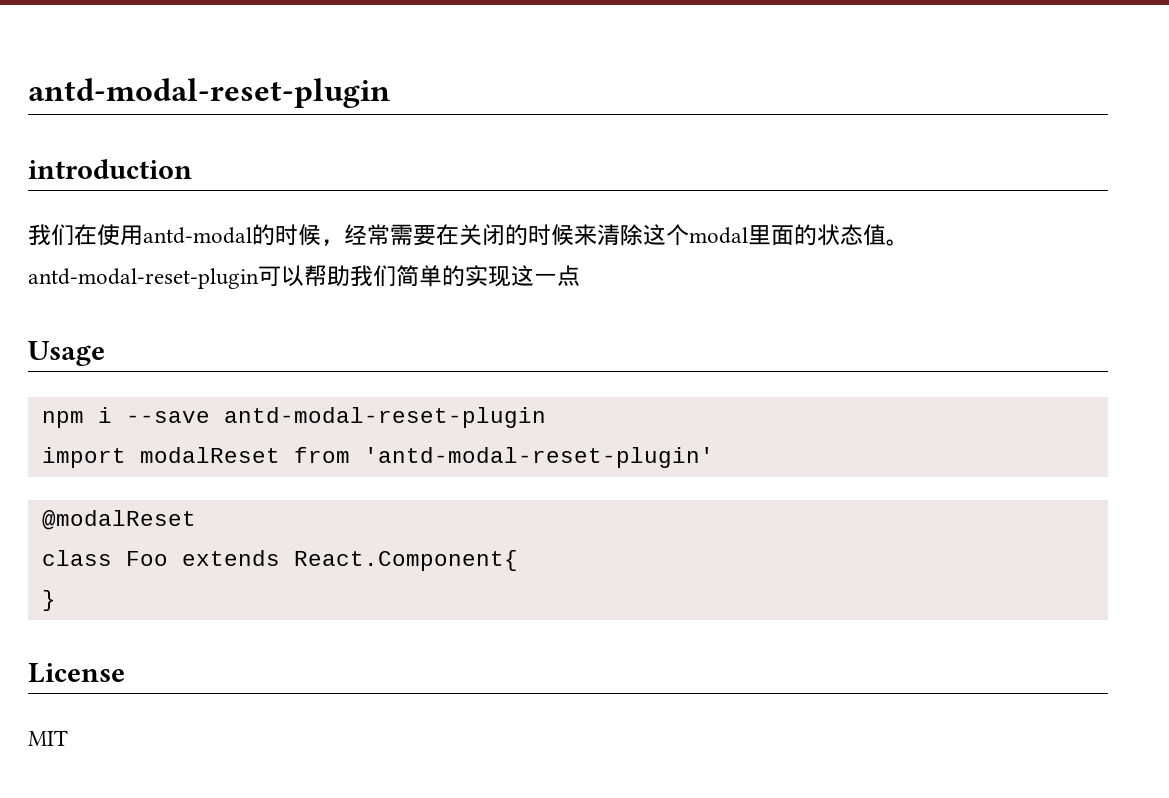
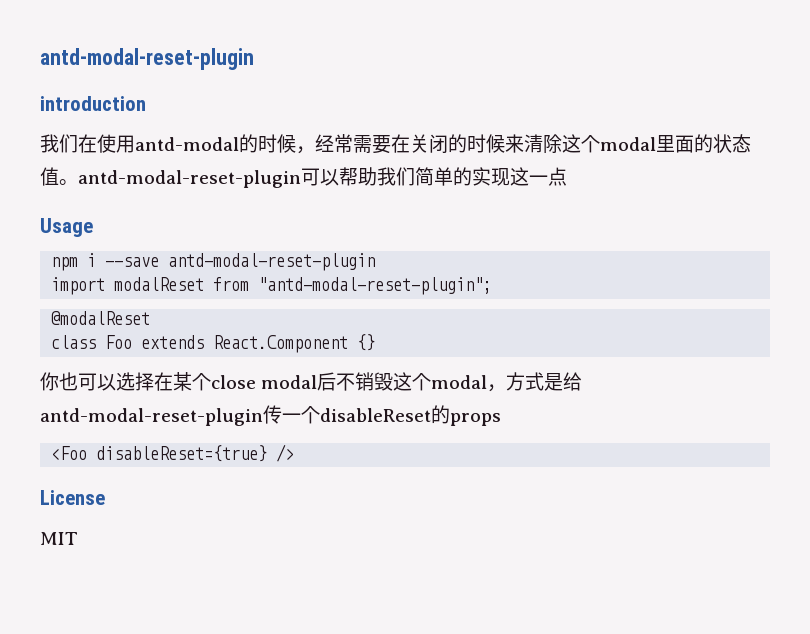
[363,447,714,468] 'antd-modal-reset-plugin' -> [258,277,493,295] "antd-modal-reset-plugin";
[293,550,518,571] [41,590,56,611] React.Component{ // } -> [213,334,376,353] [40,372,583,392] [40,405,501,426] [51,444,295,462] React.Component {} // 你也可以选择在某个close modal后不销毁这个modal，方式是给antd-modal-reset-plugin传一个disableReset的props // <Foo disableReset={true} />

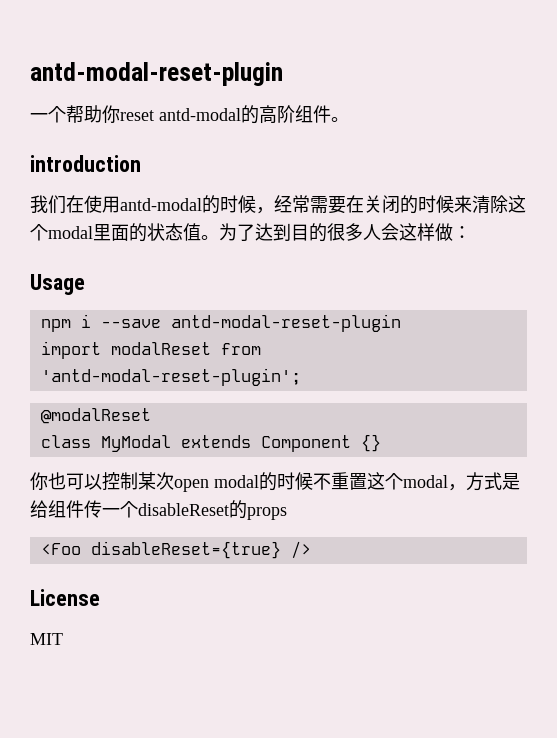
[40,48,254,70] antd-modal-reset-plugin -> [30,62,283,86] [30,105,349,124] antd-modal-reset-plugin // 一个帮助你reset antd-modal的高阶组件。
[78,167,567,188] antd-modal-reset-plugin可以帮助我们简单的实现这一点 -> [219,223,471,242] 为了达到目的很多人会这样做：
[258,277,493,295] "antd-modal-reset-plugin"; -> [40,368,301,386] 'antd-modal-reset-plugin';
[105,335,349,353] Foo extends React.Component -> [100,435,351,452] MyModal extends Component
[116,372,394,391] 选择在某个close modal后不销毁 -> [102,472,367,492] 控制某次open modal的时候不重置
[40,408,263,426] antd-modal-reset-plugin -> [48,500,84,518] 组件

